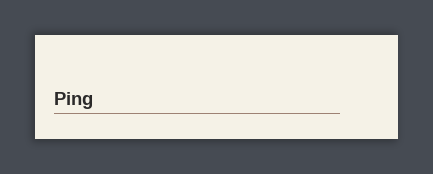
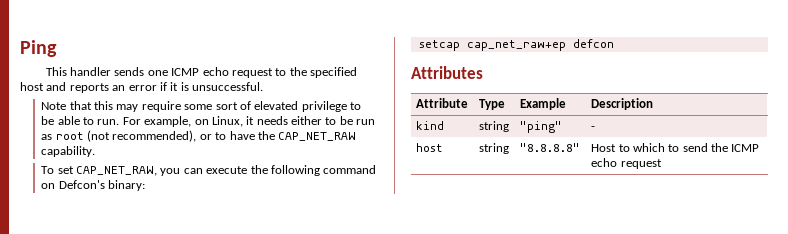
(93, 100) none -> [45,67,358,78] [20,82,263,93] [41,101,362,112] [41,116,376,127] [41,130,357,142] [41,146,96,157] [41,165,377,176] [41,180,146,191] [418,39,614,51] [411,66,483,79] [416,98,469,108] [479,99,506,110] [520,98,567,110] [591,98,654,110] [416,121,445,130] [479,121,510,132] [520,121,563,133] [591,126,596,130] [416,143,444,152] [479,143,510,154] [520,143,581,152] [591,143,760,152] [591,158,662,169] // This handler sends one ICMP echo request to the specified host and reports an error if it is unsuccessful. // Note that this may require some sort of elevated privilege to be able to run. For example, on Linux, it needs either to be run as root (not recommended), or to have the CAP_NET_RAW capability. // To set CAP_NET_RAW, you can execute the following command on Defcon's binary: // setcap cap_net_raw+ep defcon // Attributes // Attribute | Type | Example | Description // kind | string | "ping" | - // host | string | "8.8.8.8" | Host to which to send the ICMP echo request

